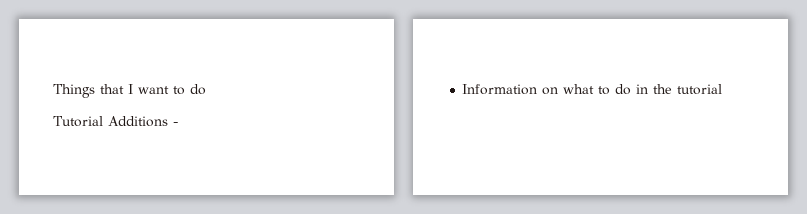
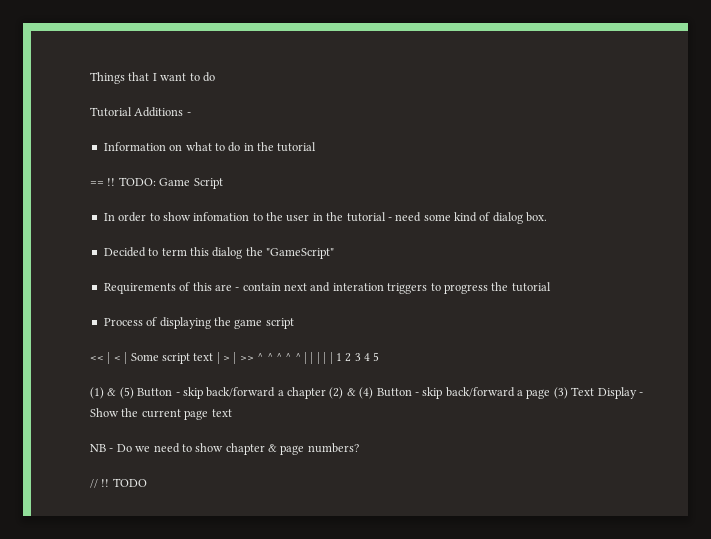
(723, 89) none -> [90,177,223,189] [103,212,548,224] [103,247,334,259] [103,282,551,294] [103,317,294,329] [90,352,380,364] [90,387,643,399] [90,408,232,420] [90,443,359,455] [90,478,147,488] // == !! TODO: Game Script // In order to show infomation to the user in the tutorial - need some kind of dialog box. // Decided to term this dialog the "GameScript" // Requirements of this are - contain next and interation triggers to progress the tutorial // Process of displaying the game script // << | < | Some script text | > | >> ^ ^ ^ ^ ^ | | | | | 1 2 3 4 5 // (1) & (5) Button - skip back/forward a chapter (2) & (4) Button - skip back/forward a page (3) Text Display - Show the current page text // NB - Do we need to show chapter & page numbers? // // !! TODO

